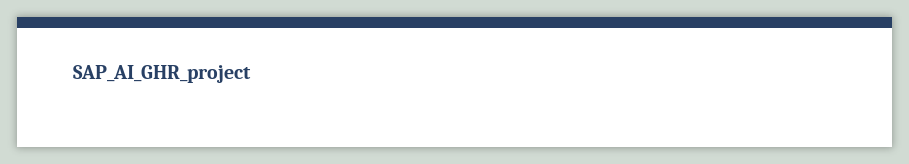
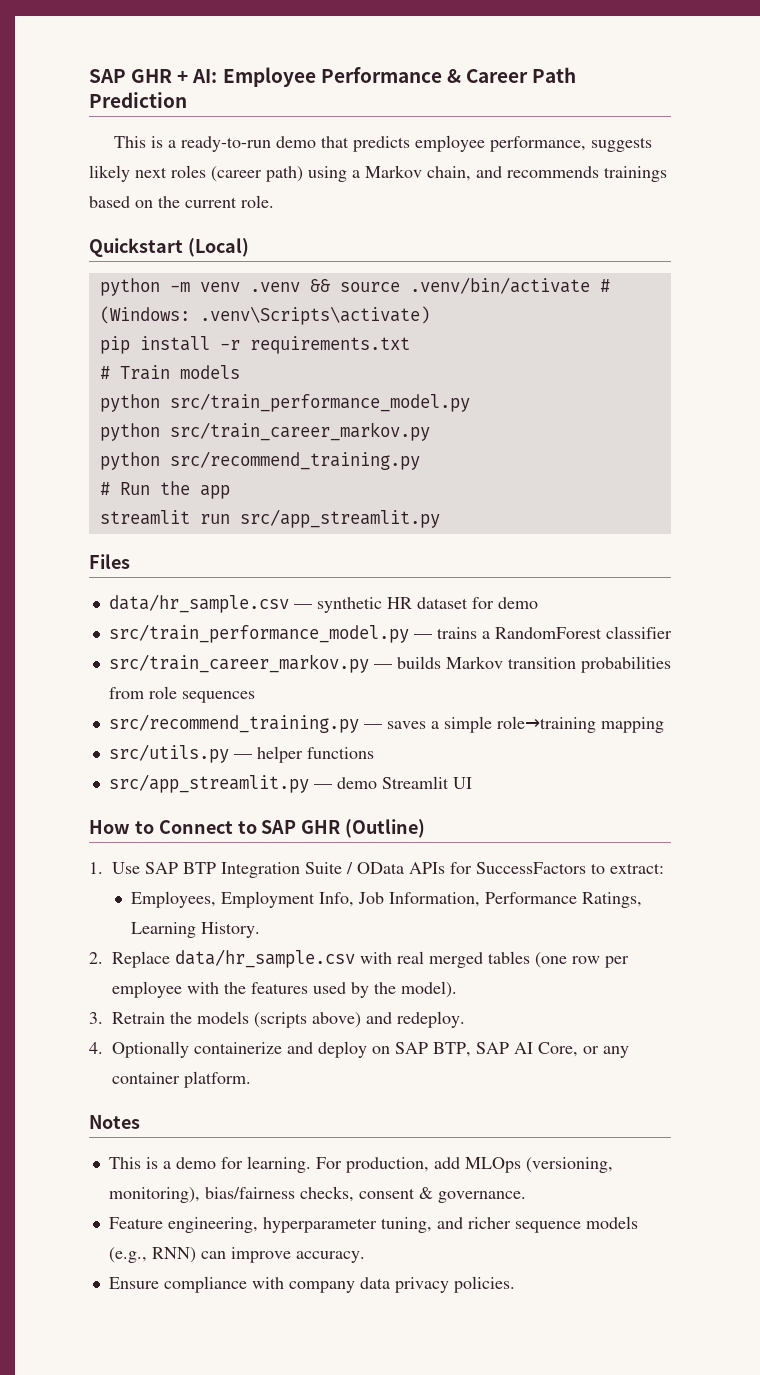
[73,65,251,83] SAP_AI_GHR_project -> [89,67,577,87] [89,92,187,108] [113,135,652,152] [89,165,667,182] [89,195,274,208] [89,238,249,257] [99,277,610,296] [99,306,430,325] [99,336,410,354] [99,365,240,380] [99,393,470,412] [99,422,430,441] [99,451,420,470] [99,481,230,499] [99,509,440,528] [89,554,130,569] [108,594,538,613] [108,624,672,643] [108,654,671,673] [108,686,255,703] [108,714,664,733] [108,744,374,763] [108,774,472,793] [89,819,426,838] [89,862,664,878] [131,891,643,908] [131,922,261,938] [89,949,629,968] [112,981,457,998] [89,1011,465,1028] [89,1041,629,1058] [112,1071,251,1088] [89,1115,140,1129] [108,1156,613,1173] [108,1186,526,1203] [108,1216,638,1233] [108,1247,365,1263] [108,1276,515,1293] SAP GHR + AI: Employee Performance & Career Path Prediction // This is a ready-to-run demo that predicts employee performance, suggests likely next roles (career path) using a Markov chain, and recommends trainings based on the current role. // Quickstart (Local) // python -m venv .venv && source .venv/bin/activate # (Windows: .venv\Scripts\activate) // pip install -r requirements.txt // # Train models // python src/train_performance_model.py // python src/train_career_markov.py // python src/recommend_training.py // # Run the app // streamlit run src/app_streamlit.py // Files // data/hr_sample.csv — synthetic HR dataset for demo // src/train_performance_model.py — trains a RandomForest classifier // src/train_career_markov.py — builds Markov transition probabilities from role sequences // src/recommend_training.py — saves a simple role→training mapping // src/utils.py — helper functions // src/app_streamlit.py — demo Streamlit UI // How to Connect to SAP GHR (Outline) // 1. Use SAP BTP Integration Suite / OData APIs for SuccessFactors to extract: // Employees, Employment Info, Job Information, Performance Ratings, Learning History. // 2. Replace data/hr_sample.csv with real merged tables (one row per employee with the features used by the model). // 3. Retrain the models (scripts above) and redeploy. // 4. Optionally containerize and deploy on SAP BTP, SAP AI Core, or any container platform. // Notes // This is a demo for learning. For production, add MLOps (versioning, monitoring), bias/fairness checks, consent & governance. // Feature engineering, hyperparameter tuning, and richer sequence models (e.g., RNN) can improve accuracy. // Ensure compliance with company data privacy policies.

